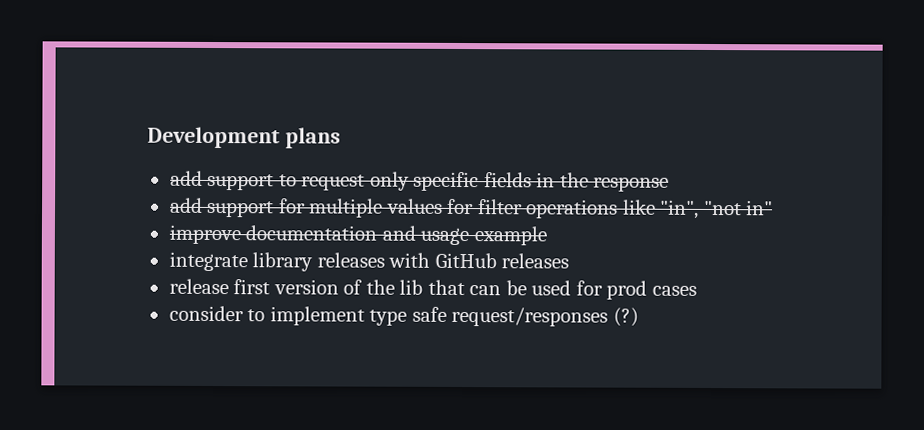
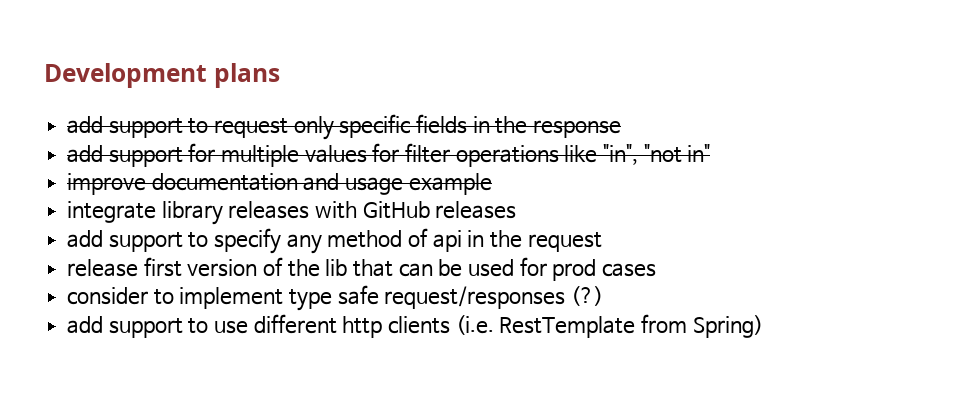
(570, 261) none -> [67,228,602,254] // add support to specify any method of api in the request
(639, 317) none -> [67,314,763,338] // add support to use different http clients (i.e. RestTemplate from Spring)

